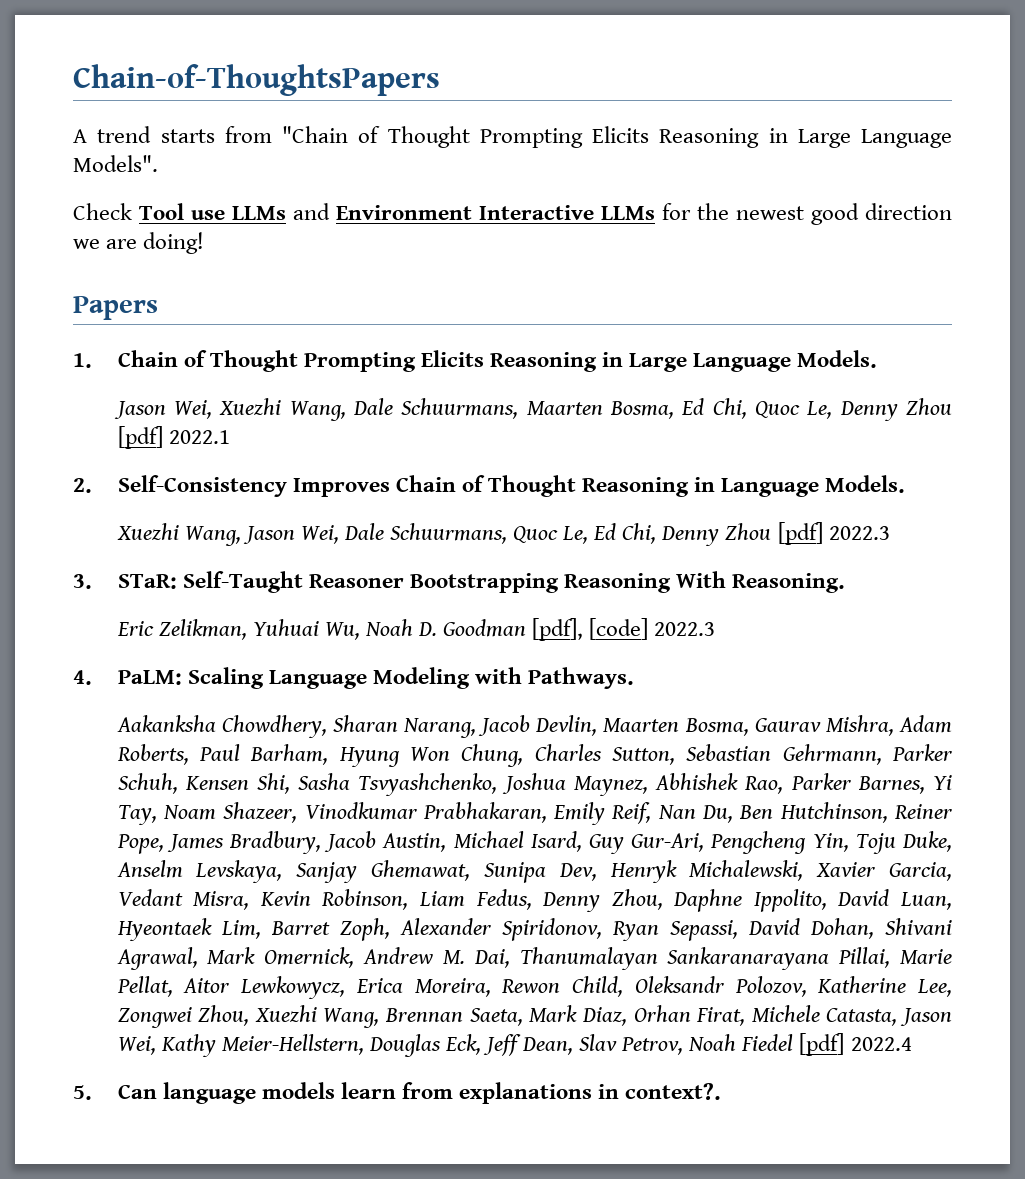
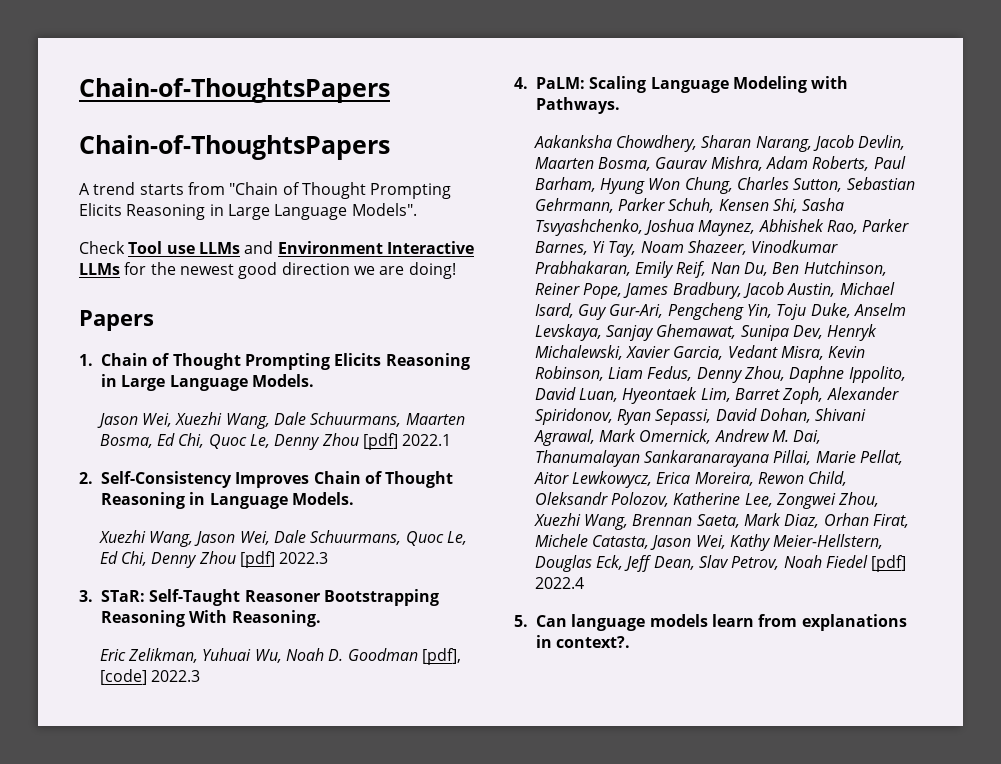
[73,64,440,96] Chain-of-ThoughtsPapers -> [79,78,390,103] [79,135,390,160] Chain-of-ThoughtsPapers // Chain-of-ThoughtsPapers

